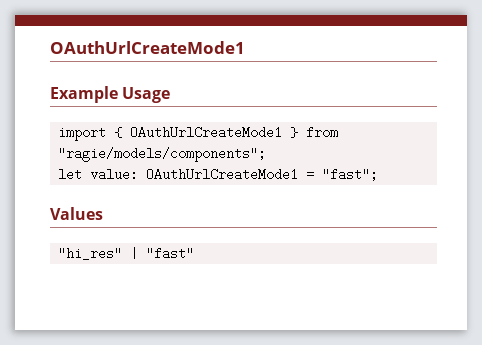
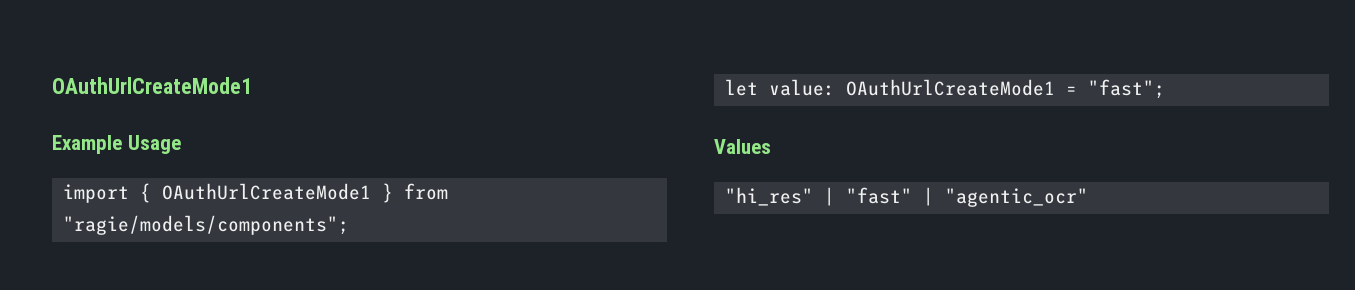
(195, 253) none -> [923,187,1089,207] | "agentic_ocr"

